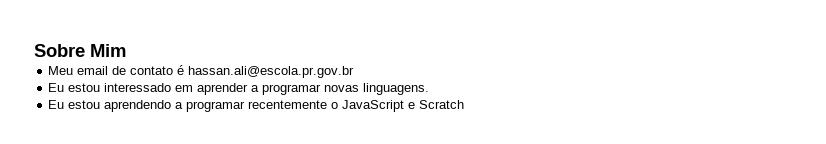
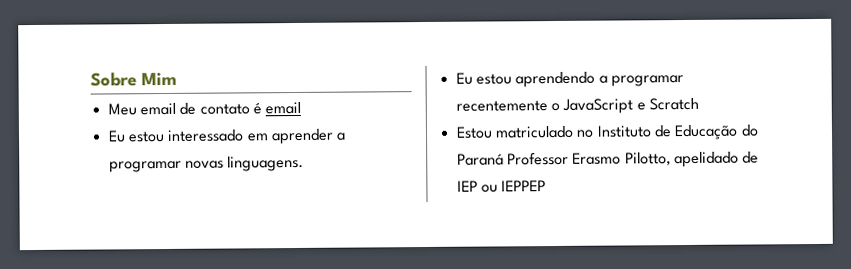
[188,66,355,78] hassan.ali@escola.pr.gov.br -> [265,101,302,115] email
(465, 104) none -> [455,124,759,141] [456,151,760,168] [456,180,547,193] // Estou matriculado no Instituto de Educação do Paraná Professor Erasmo Pilotto, apelidado de IEP ou IEPPEP

